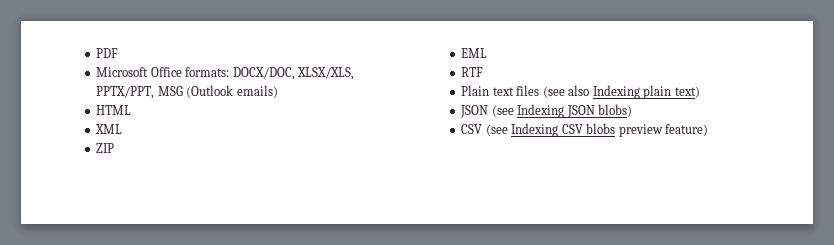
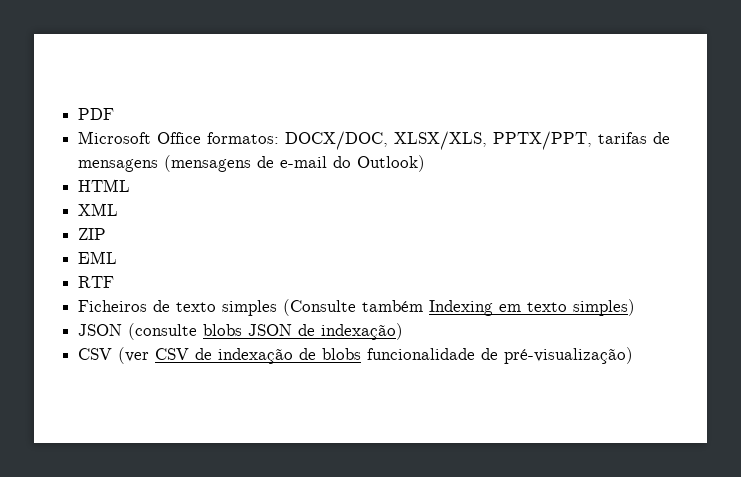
[185,67,230,77] formats: -> [207,132,280,144] formatos:
[157,85,278,98] MSG (Outlook emails) -> [598,132,671,144] [78,155,426,172] tarifas de mensagens (mensagens de e-mail do Outlook)
[461,85,700,99] [460,104,633,118] [461,123,709,137] Plain text files (see also Indexing plain text) // JSON (see Indexing JSON blobs) // CSV (see Indexing CSV blobs preview feature) -> [78,299,636,316] [78,323,404,340] [78,347,634,364] Ficheiros de texto simples (Consulte também Indexing em texto simples) // JSON (consulte blobs JSON de indexação) // CSV (ver CSV de indexação de blobs funcionalidade de pré-visualização)

